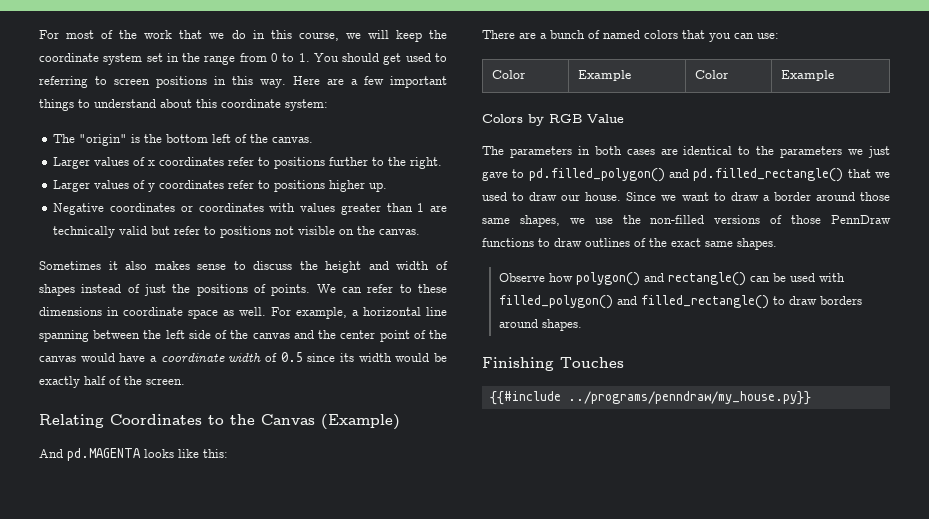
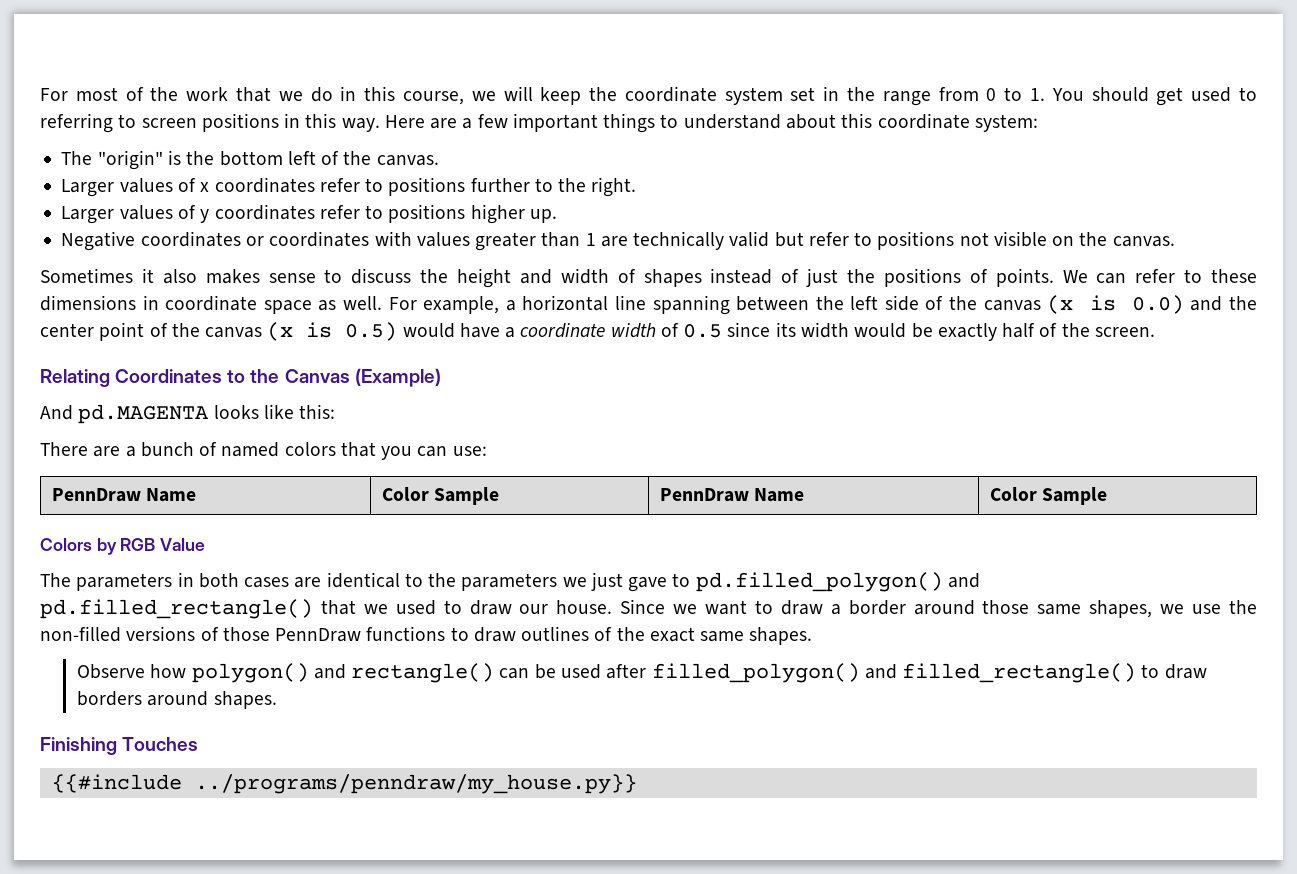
(290, 336) none -> [1047,295,1184,314] (x is 0.0)
(76, 359) none -> [267,322,398,341] (x is 0.5)
[492,70,527,79] [578,70,632,81] [695,70,730,79] [781,70,835,81] Color | Example | Color | Example -> [51,488,196,502] [381,487,499,505] [659,488,804,502] [989,487,1107,505] PennDraw Name | Color Sample | PennDraw Name | Color Sample
[818,273,845,282] with -> [606,664,647,679] after

